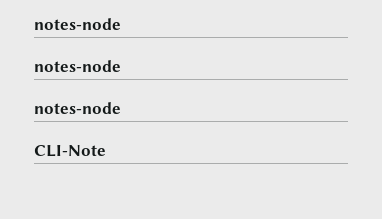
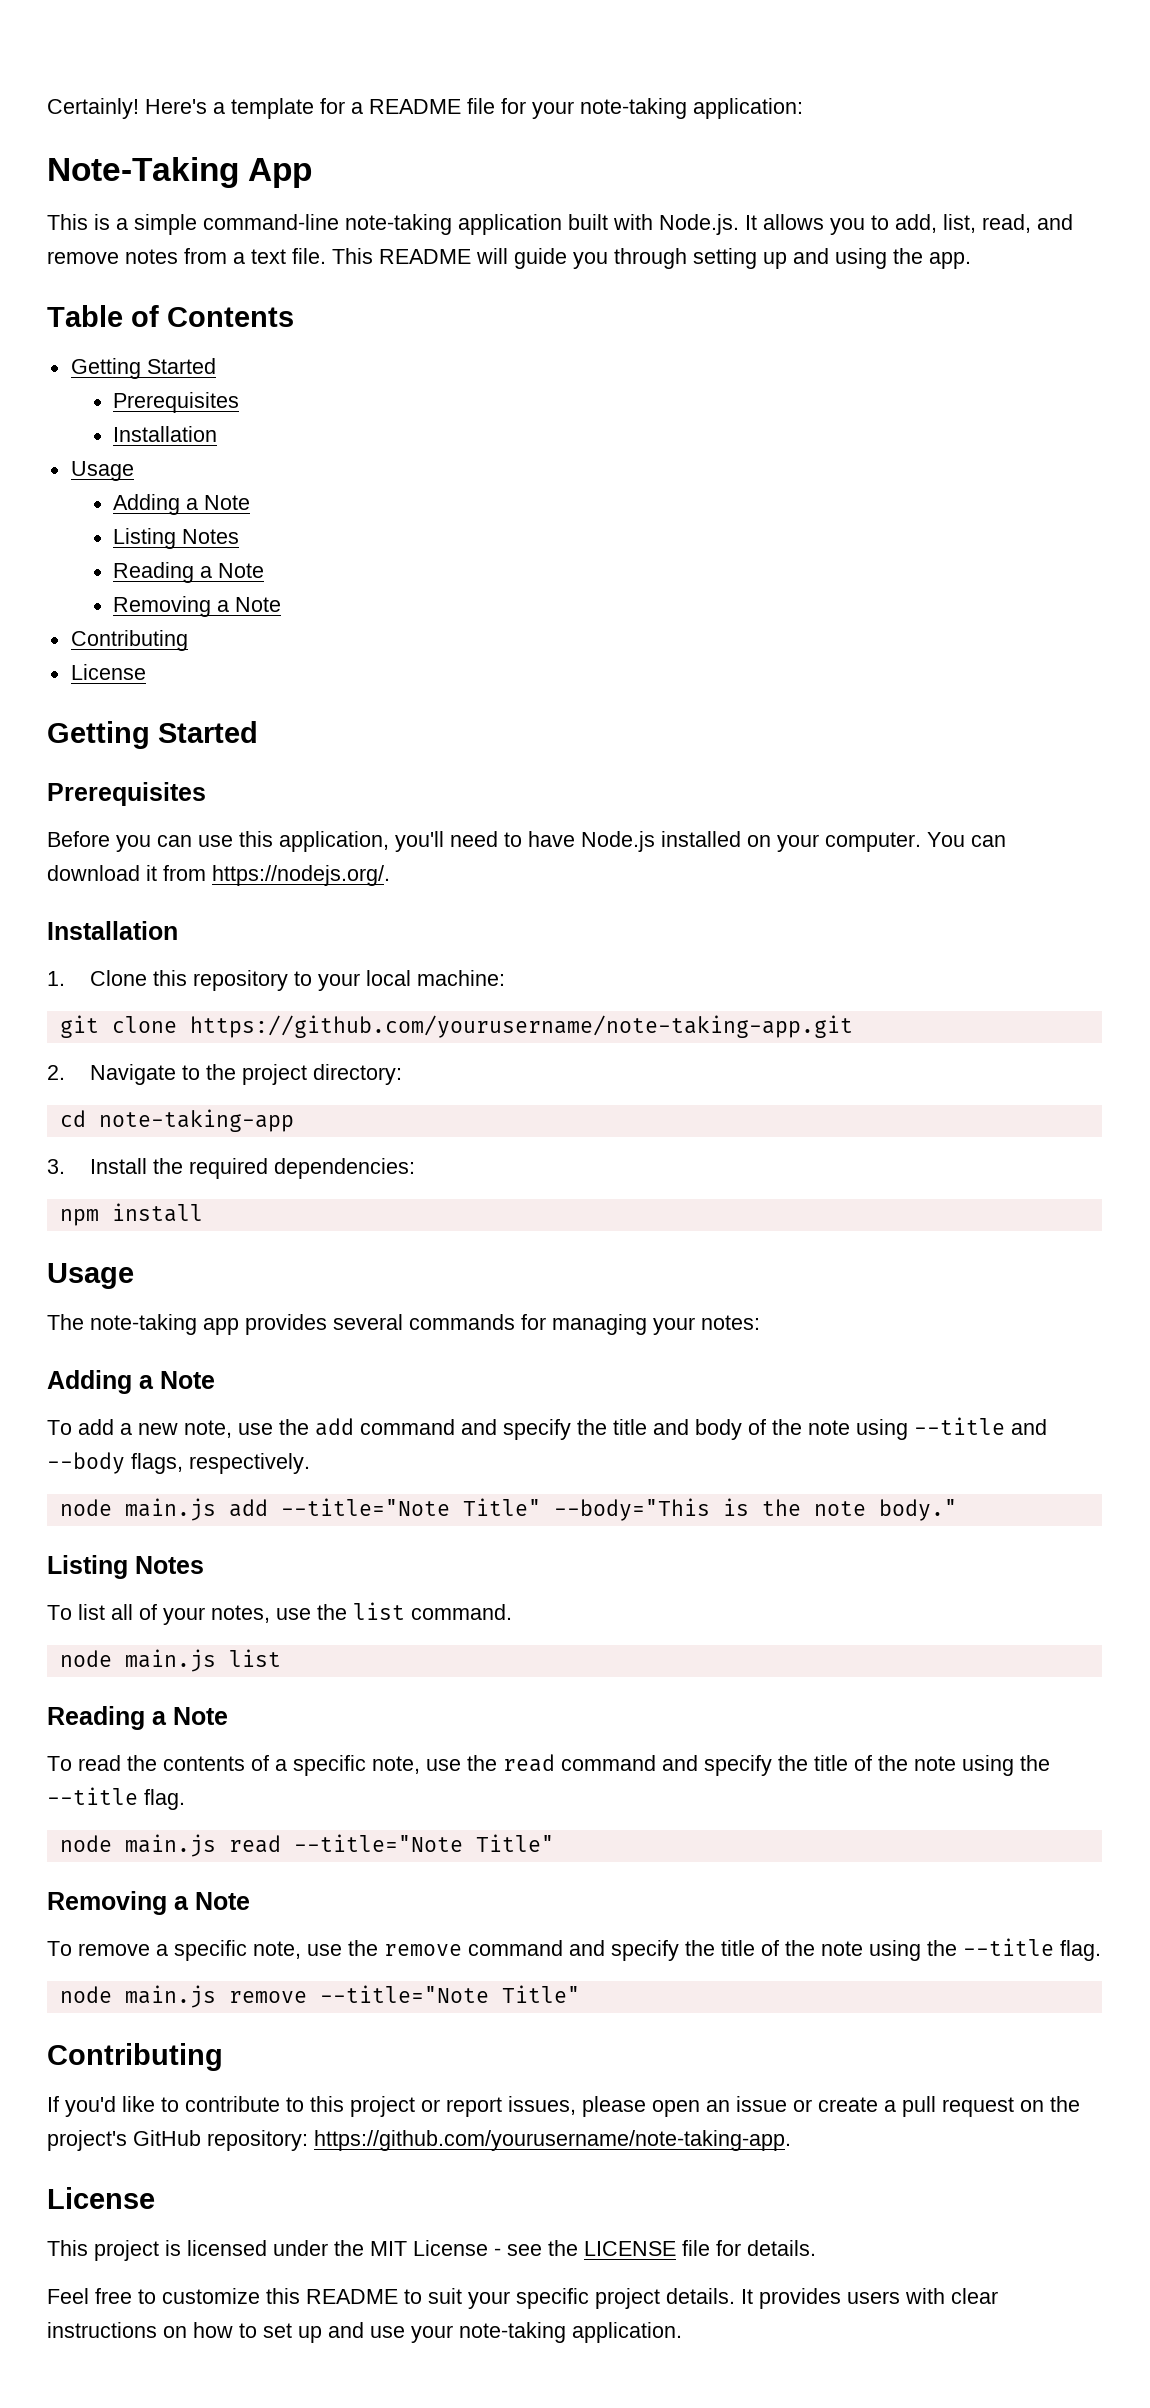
[34,18,121,30] [34,60,121,72] [34,102,121,114] [34,145,106,157] notes-node // notes-node // notes-node // CLI-Note -> [47,98,803,119] [47,157,313,188] [47,214,1073,235] [47,248,971,269] [47,305,294,327] [70,358,216,379] [113,392,240,413] [113,426,218,442] [70,461,134,481] [113,494,251,515] [113,528,240,549] [113,562,265,583] [113,596,282,617] [70,630,188,651] [70,664,146,680] [47,721,258,749] [47,782,206,806] [47,831,1006,852] [47,865,390,886] [47,921,178,940] [47,970,505,991] [59,1015,853,1038] [47,1064,402,1085] [59,1109,294,1132] [47,1158,415,1179] [59,1203,203,1226] [47,1263,134,1289] [47,1314,760,1335] [47,1370,215,1394] [47,1417,1047,1440] [47,1452,310,1474] [59,1498,957,1521] [47,1555,204,1579] [47,1602,512,1625] [59,1649,281,1672] [47,1706,228,1730] [47,1754,1050,1776] [47,1787,185,1810] [59,1834,554,1857] [47,1891,250,1915] [47,1938,1101,1961] [59,1985,580,2008] [47,2043,223,2071] [47,2096,1080,2117] [47,2130,791,2151] [47,2187,155,2209] [47,2240,816,2261] [47,2288,998,2309] [47,2322,682,2343] Certainly! Here's a template for a README file for your note-taking application: // Note-Taking App // This is a simple command-line note-taking application built with Node.js. It allows you to add, list, read, and remove notes from a text file. This README will guide you through setting up and using the app. // Table of Contents // Getting Started // Prerequisites // Installation // Usage // Adding a Note // Listing Notes // Reading a Note // Removing a Note // Contributing // License // Getting Started // Prerequisites // Before you can use this application, you'll need to have Node.js installed on your computer. You can download it from https://nodejs.org/. // Installation // 1. Clone this repository to your local machine: // git clone https://github.com/yourusername/note-taking-app.git // 2. Navigate to the project directory: // cd note-taking-app // 3. Install the required dependencies: // npm install // Usage // The note-taking app provides several commands for managing your notes: // Adding a Note // To add a new note, use the add command and specify the title and body of the note using --title and --body flags, respectively. // node main.js add --title="Note Title" --body="This is the note body." // Listing Notes // To list all of your notes, use the list command. // node main.js list // Reading a Note // To read the contents of a specific note, use the read command and specify the title of the note using the --title flag. // node main.js read --title="Note Title" // Removing a Note // To remove a specific note, use the remove command and specify the title of the note using the --title flag. // node main.js remove --title="Note Title" // Contributing // If you'd like to contribute to this project or report issues, please open an issue or create a pull request on the project's GitHub repository: https://github.com/yourusername/note-taking-app. // License // This project is licensed under the MIT License - see the LICENSE file for details. // Feel free to customize this README to suit your specific project details. It provides users with clear instructions on how to set up and use your note-taking application.

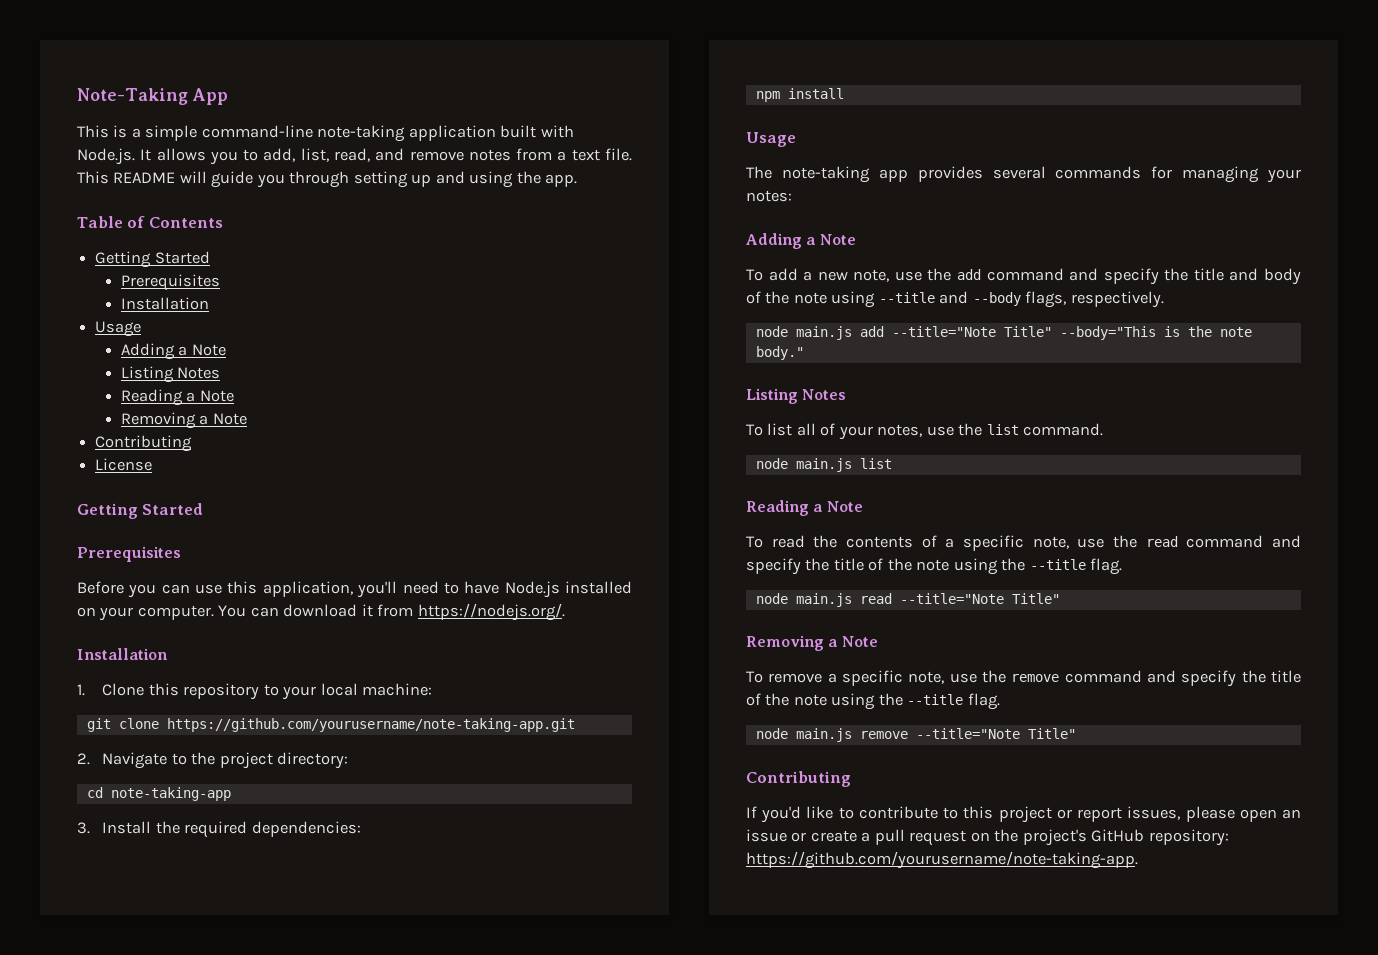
[47,98,803,119] Certainly! Here's a template for a README file for your note-taking application: // -> (77, 96) none
[47,2187,155,2209] [47,2240,816,2261] [47,2288,998,2309] [47,2322,682,2343] // License // This project is licensed under the MIT License - see the LICENSE file for details. // Feel free to customize this README to suit your specific project details. It provides users with clear instructions on how to set up and use your note-taking application. -> (1138, 860) none

